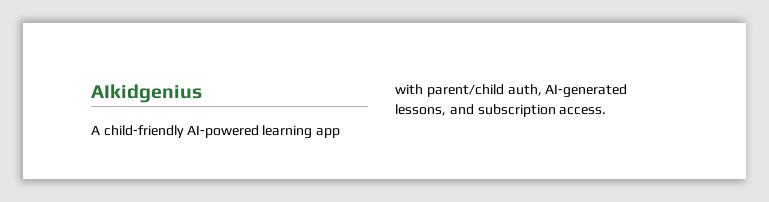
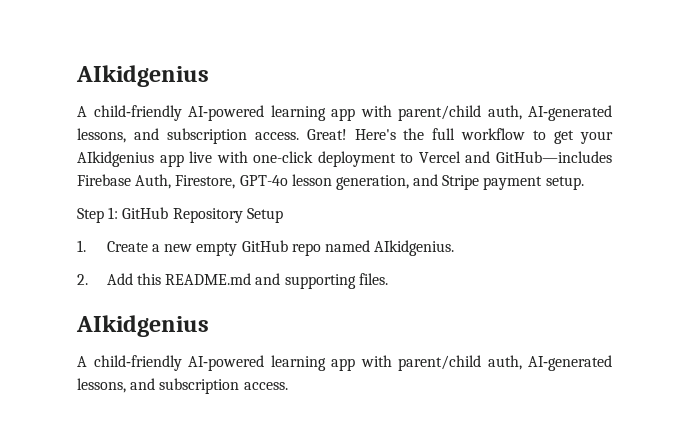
[91,84,202,103] AIkidgenius -> [76,65,209,87] [77,105,612,121] [77,128,614,144] [77,151,612,167] [77,174,584,190] [77,207,283,223] [77,240,455,256] [77,273,388,289] [76,315,209,337] AIkidgenius // A child‑friendly AI‑powered learning app with parent/child auth, AI‑generated lessons, and subscription access. Great! Here's the full workflow to get your AIkidgenius app live with one-click deployment to Vercel and GitHub—includes Firebase Auth, Firestore, GPT-4o lesson generation, and Stripe payment setup. // Step 1: GitHub Repository Setup // 1. Create a new empty GitHub repo named AIkidgenius. // 2. Add this README.md and supporting files. // AIkidgenius

